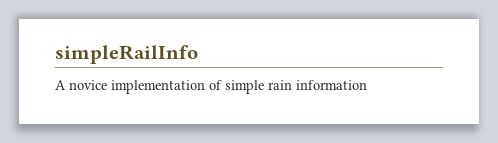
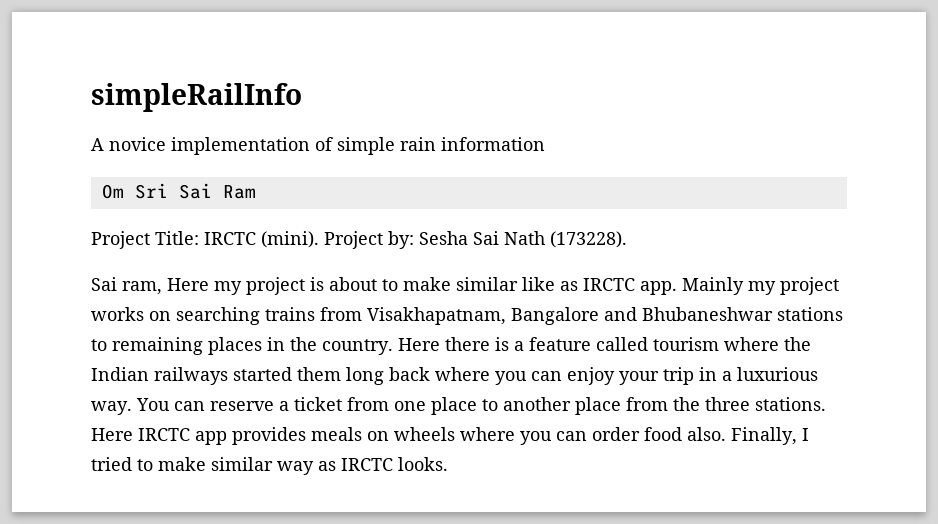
(367, 85) none -> [101,183,256,199] [91,231,627,249] [91,277,839,295] [91,307,843,325] [91,337,811,355] [91,367,818,385] [91,397,826,415] [91,427,809,445] [91,457,448,475] // Om Sri Sai Ram // Project Title: IRCTC (mini). Project by: Sesha Sai Nath (173228). // Sai ram, Here my project is about to make similar like as IRCTC app. Mainly my project works on searching trains from Visakhapatnam, Bangalore and Bhubaneshwar stations to remaining places in the country. Here there is a feature called tourism where the Indian railways started them long back where you can enjoy your trip in a luxurious way. You can reserve a ticket from one place to another place from the three stations. Here IRCTC app provides meals on wheels where you can order food also. Finally, I tried to make similar way as IRCTC looks.

